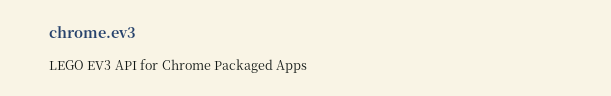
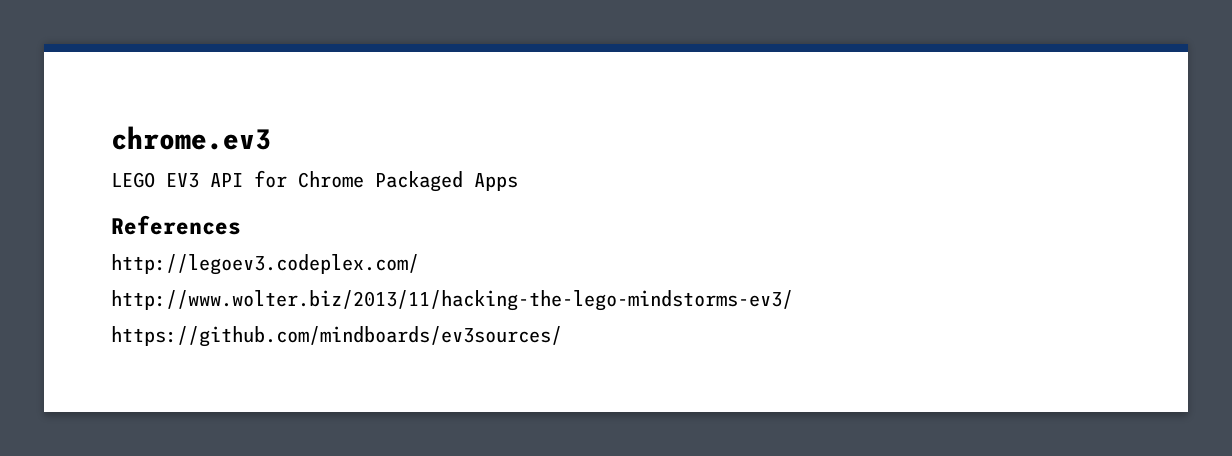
(308, 66) none -> [111,215,241,235] [111,254,419,275] [111,290,793,311] [111,326,562,347] // References // http://legoev3.codeplex.com/ // http://www.wolter.biz/2013/11/hacking-the-lego-mindstorms-ev3/ // https://github.com/mindboards/ev3sources/

